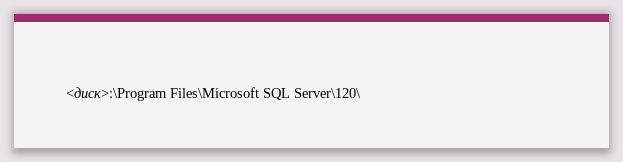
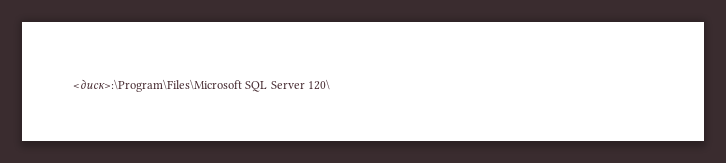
[66,87,361,101] <диск>:\Program Files\Microsoft SQL Server\120\ -> [73,79,331,92] <диск>:\Program\Files\Microsoft SQL Server 120\

